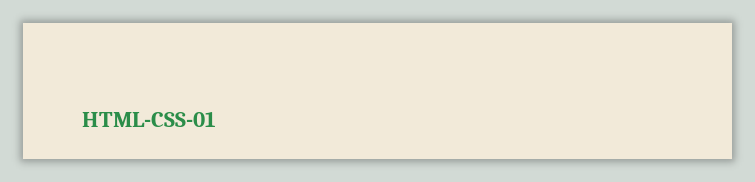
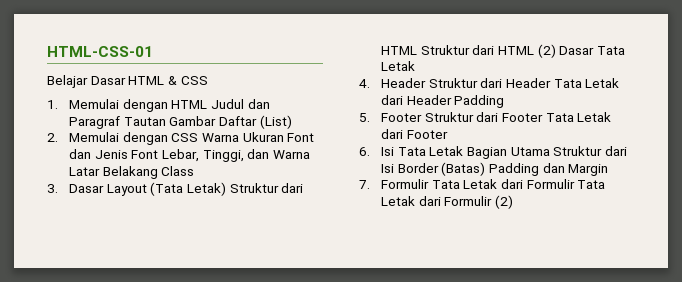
(216, 119) none -> [47,75,208,88] [47,99,270,112] [69,115,292,129] [47,132,315,145] [69,149,311,162] [69,166,195,179] [47,182,304,196] [381,44,626,58] [381,61,416,71] [359,78,620,88] [381,95,505,108] [359,112,612,122] [381,129,448,139] [359,146,628,159] [381,162,609,176] [359,179,606,189] [381,195,514,209] // Belajar Dasar HTML & CSS // 1. Memulai dengan HTML Judul dan Paragraf Tautan Gambar Daftar (List) // 2. Memulai dengan CSS Warna Ukuran Font dan Jenis Font Lebar, Tinggi, dan Warna Latar Belakang Class // 3. Dasar Layout (Tata Letak) Struktur dari HTML Struktur dari HTML (2) Dasar Tata Letak // 4. Header Struktur dari Header Tata Letak dari Header Padding // 5. Footer Struktur dari Footer Tata Letak dari Footer // 6. Isi Tata Letak Bagian Utama Struktur dari Isi Border (Batas) Padding dan Margin // 7. Formulir Tata Letak dari Formulir Tata Letak dari Formulir (2)

